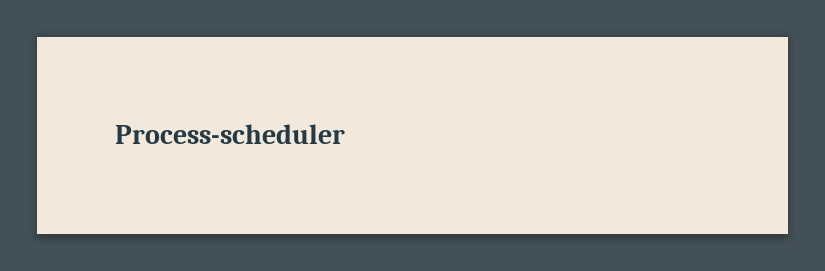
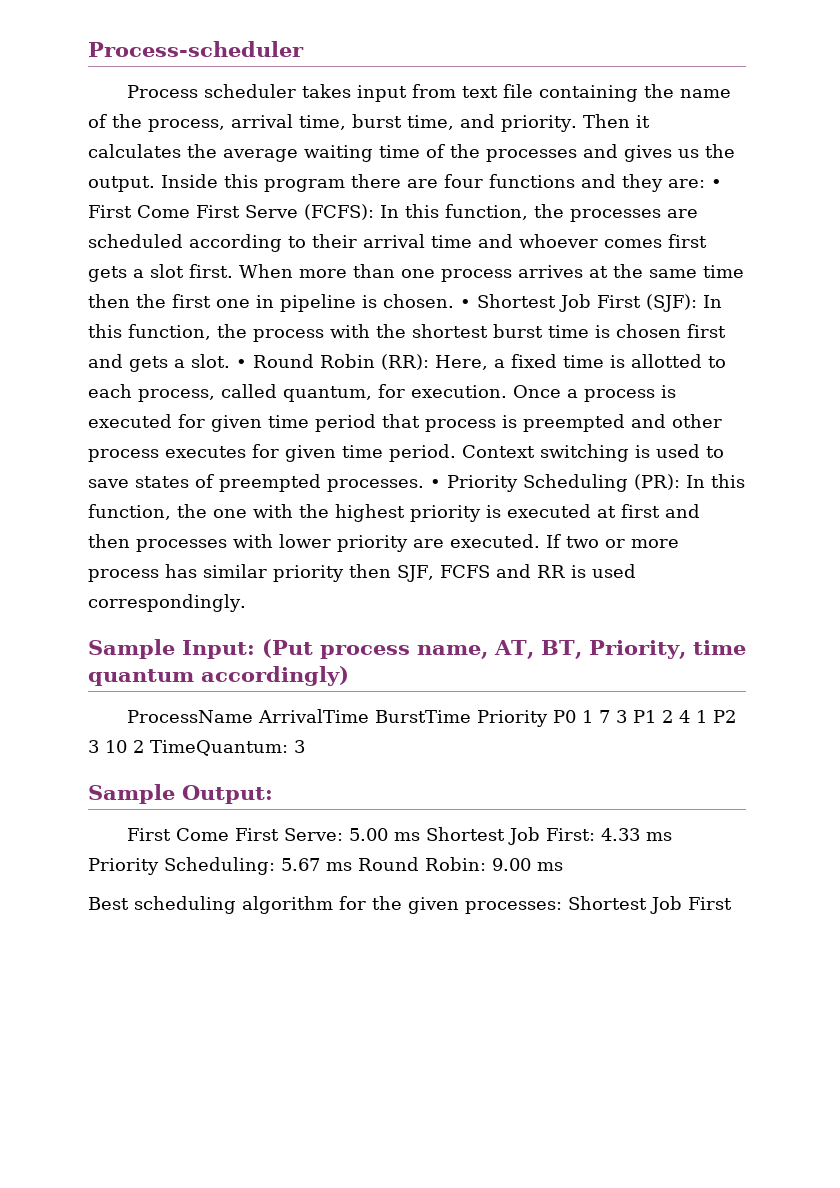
(345, 134) none -> [126,84,731,102] [88,114,650,132] [88,144,735,162] [88,174,722,192] [88,204,698,222] [88,234,707,252] [88,264,744,282] [88,294,722,312] [88,324,726,342] [88,354,726,372] [88,384,676,402] [88,414,722,432] [88,444,724,462] [88,474,745,492] [88,504,700,522] [88,534,679,552] [88,564,636,582] [88,594,246,612] [88,639,746,659] [88,666,349,686] [126,709,736,727] [88,740,305,756] [88,784,273,804] [126,827,672,845] [88,857,563,875] [88,896,732,914] // Process scheduler takes input from text file containing the name of the process, arrival time, burst time, and priority. Then it calculates the average waiting time of the processes and gives us the output. Inside this program there are four functions and they are: • First Come First Serve (FCFS): In this function, the processes are scheduled according to their arrival time and whoever comes first gets a slot first. When more than one process arrives at the same time then the first one in pipeline is chosen. • Shortest Job First (SJF): In this function, the process with the shortest burst time is chosen first and gets a slot. • Round Robin (RR): Here, a fixed time is allotted to each process, called quantum, for execution. Once a process is executed for given time period that process is preempted and other process executes for given time period. Context switching is used to save states of preempted processes. • Priority Scheduling (PR): In this function, the one with the highest priority is executed at first and then processes with lower priority are executed. If two or more process has similar priority then SJF, FCFS and RR is used correspondingly. // Sample Input: (Put process name, AT, BT, Priority, time quantum accordingly) // ProcessName ArrivalTime BurstTime Priority P0 1 7 3 P1 2 4 1 P2 3 10 2 TimeQuantum: 3 // Sample Output: // First Come First Serve: 5.00 ms Shortest Job First: 4.33 ms Priority Scheduling: 5.67 ms Round Robin: 9.00 ms // Best scheduling algorithm for the given processes: Shortest Job First

